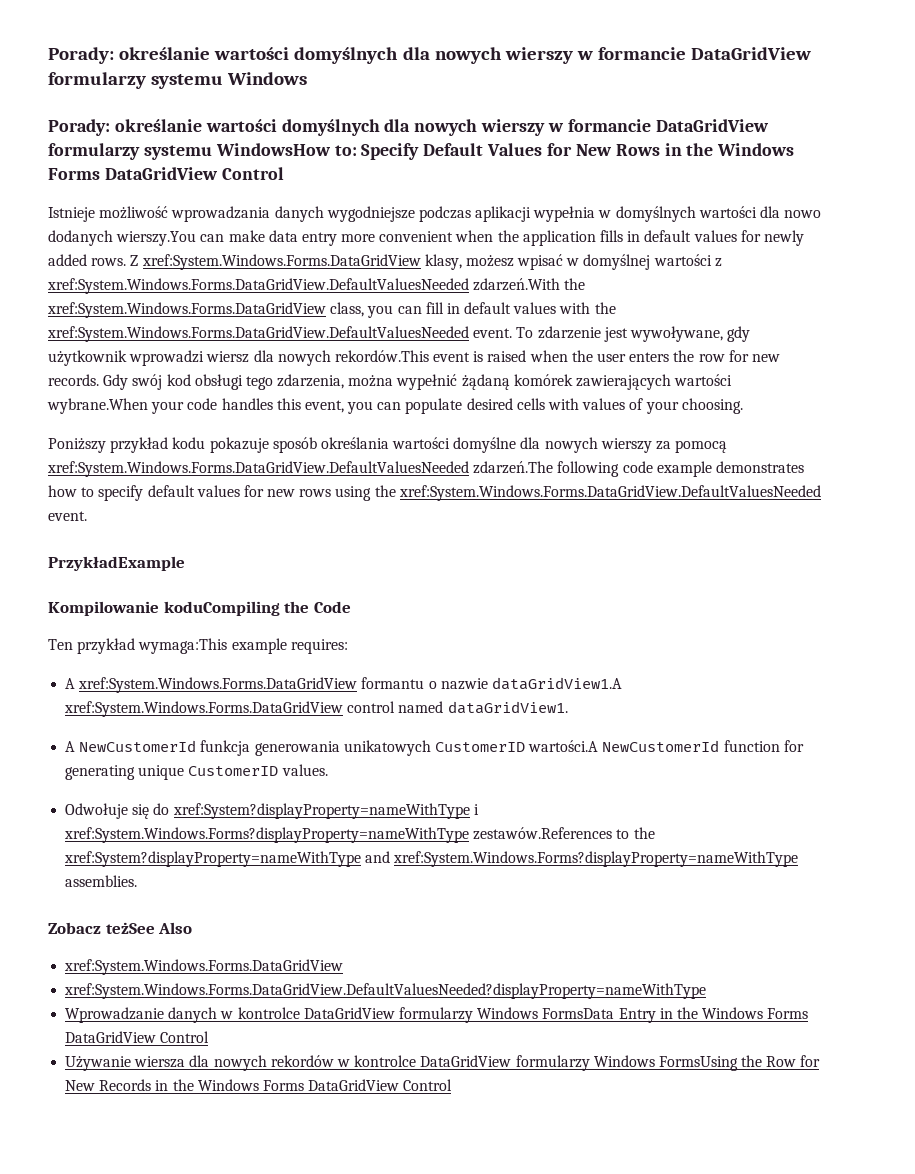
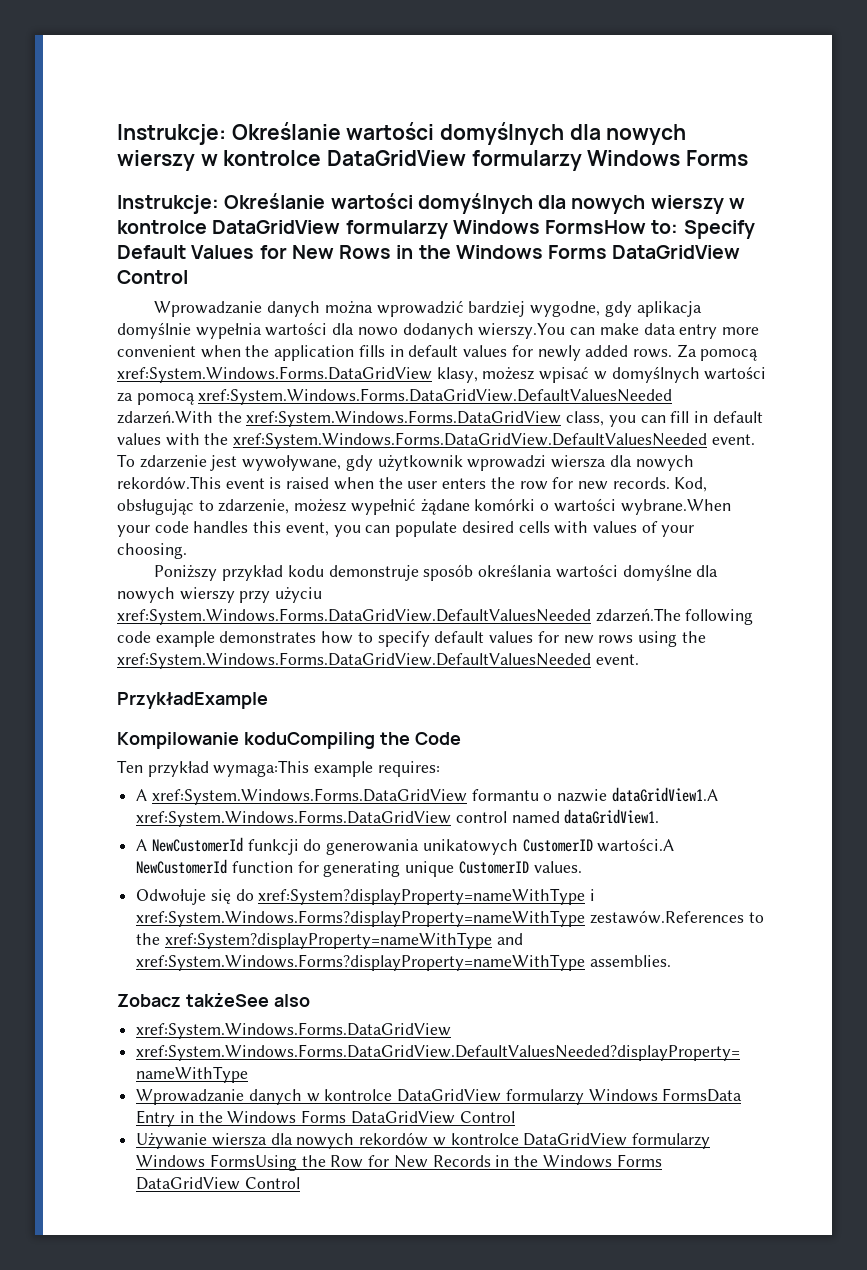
[48,47,812,64] [48,72,308,89] [48,119,769,136] [48,143,331,160] Porady: określanie wartości domyślnych dla nowych wierszy w formancie DataGridView formularzy systemu Windows // Porady: określanie wartości domyślnych dla nowych wierszy w formancie DataGridView formularzy systemu WindowsHow -> [117,122,687,145] [117,150,749,171] [117,193,745,214] [117,220,647,239] Instrukcje: Określanie wartości domyślnych dla nowych wierszy w kontrolce DataGridView formularzy Windows Forms // Instrukcje: Określanie wartości domyślnych dla nowych wierszy w kontrolce DataGridView formularzy Windows FormsHow
[48,206,696,222] Istnieje możliwość wprowadzania danych wygodniejsze podczas aplikacji wypełnia w domyślnych -> [154,300,702,317] [117,322,262,339] Wprowadzanie danych można wprowadzić bardziej wygodne, gdy aplikacja domyślnie wypełnia
[130,255,139,266] Z -> [676,344,759,361] Za pomocą
[583,254,722,270] domyślnej wartości z -> [611,366,767,383] [117,392,195,405] domyślnych wartości za pomocą
[206,351,250,363] wiersz -> [551,455,607,468] wiersza
[103,374,672,390] Gdy swój kod obsługi tego zdarzenia, można wypełnić żądaną komórek zawierających -> [674,477,708,492] [117,498,550,515] Kod, obsługując to zdarzenie, możesz wypełnić żądane komórki o
[209,437,269,453] pokazuje -> [328,565,419,581] demonstruje
[656,440,728,453] za pomocą -> [239,587,323,603] przy użyciu
[200,740,251,756] funkcja -> [247,839,322,855] funkcji do
[105,922,193,934] teżSee Also -> [185,993,310,1007] takżeSee also

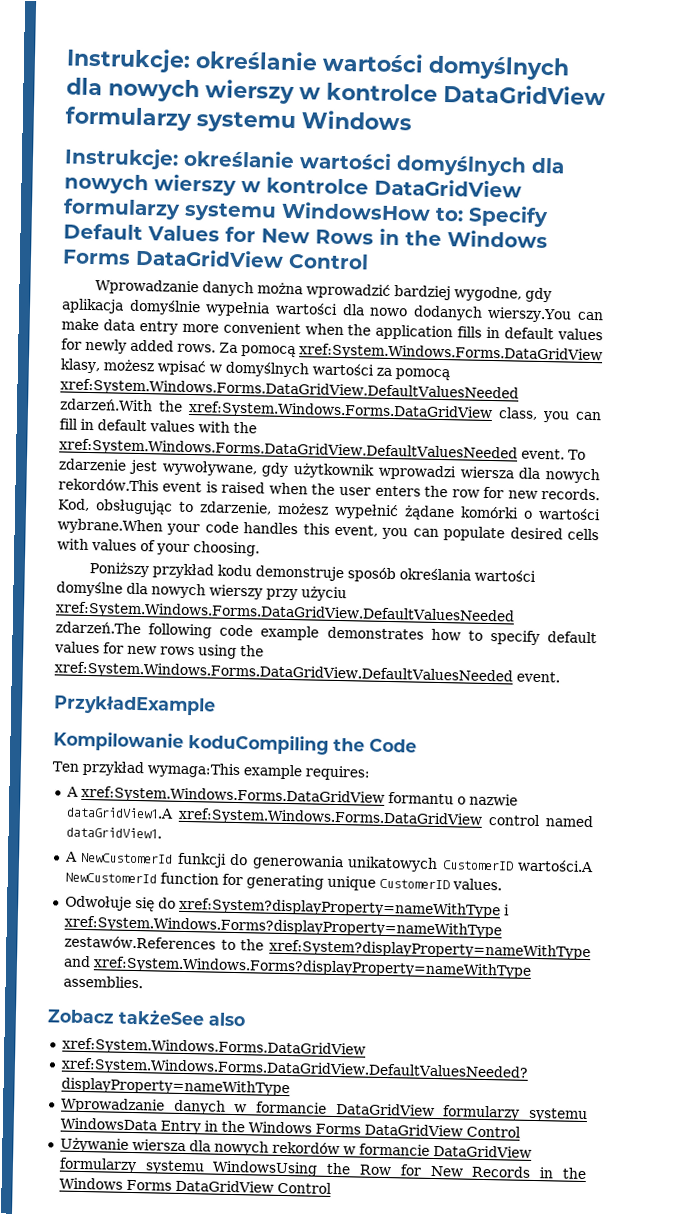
[117,122,687,145] [117,150,749,171] [117,193,745,214] [117,220,647,239] Instrukcje: Określanie wartości domyślnych dla nowych wierszy w kontrolce DataGridView formularzy Windows Forms // Instrukcje: Określanie wartości domyślnych dla nowych wierszy w kontrolce DataGridView formularzy Windows FormsHow -> [66,47,570,81] [66,77,606,106] [65,106,412,134] [64,147,565,177] [64,173,522,198] [63,198,431,222] Instrukcje: określanie wartości domyślnych dla nowych wierszy w kontrolce DataGridView formularzy systemu Windows // Instrukcje: określanie wartości domyślnych dla nowych wierszy w kontrolce DataGridView formularzy systemu WindowsHow
[324,1088,743,1105] kontrolce DataGridView formularzy Windows FormsData -> [255,1101,588,1123] [59,1117,157,1131] formancie DataGridView formularzy systemu WindowsData
[450,1133,711,1149] [136,1154,297,1171] kontrolce DataGridView formularzy Windows FormsUsing -> [358,1143,532,1158] [58,1157,319,1177] formancie DataGridView formularzy systemu WindowsUsing

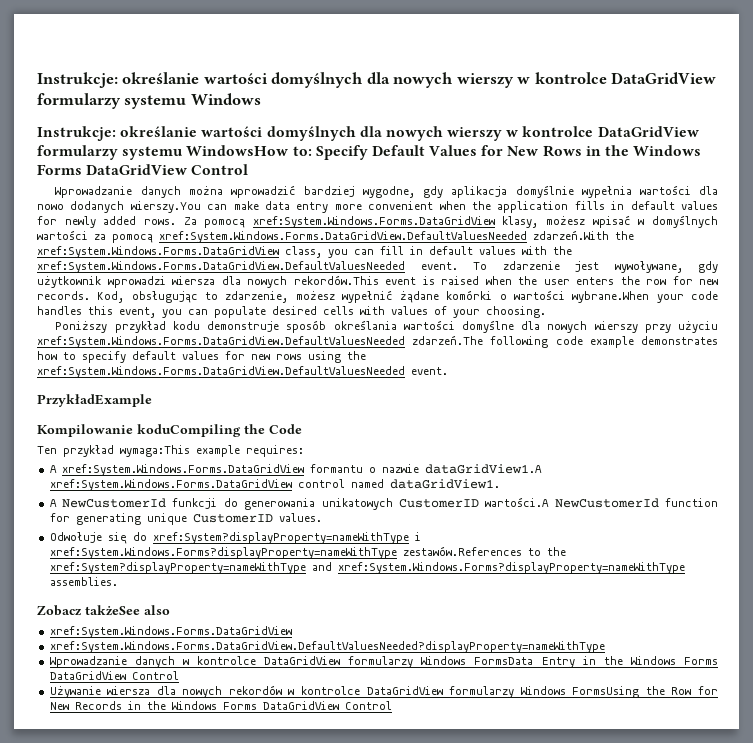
[255,1101,588,1123] [59,1117,157,1131] formancie DataGridView formularzy systemu WindowsData -> [196,656,534,668] kontrolce DataGridView formularzy Windows FormsData
[358,1143,532,1158] [58,1157,319,1177] formancie DataGridView formularzy systemu WindowsUsing -> [301,686,640,698] kontrolce DataGridView formularzy Windows FormsUsing

